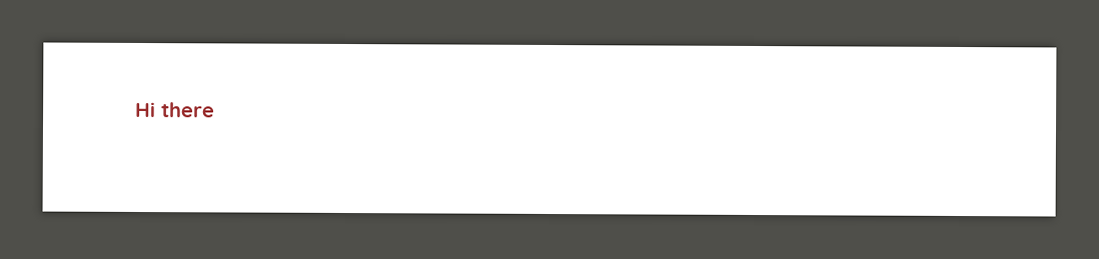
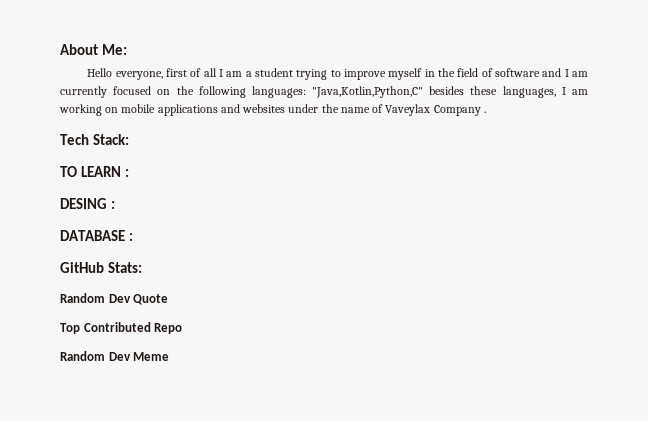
[135,101,215,118] Hi there -> [60,44,127,55] [87,68,589,80] [60,86,588,98] [59,104,486,116] [60,134,129,145] [60,166,129,177] [60,198,115,209] [60,230,133,241] [60,262,142,273] [60,293,169,305] [60,322,183,334] [60,351,170,361] About Me: // Hello everyone, first of all I am a student trying to improve myself in the field of software and I am currently focused on the following languages: "Java,Kotlin,Python,C" besides these languages, I am working on mobile applications and websites under the name of Vaveylax Company . // Tech Stack: // TO LEARN : // DESING : // DATABASE : // GitHub Stats: // Random Dev Quote // Top Contributed Repo // Random Dev Meme

